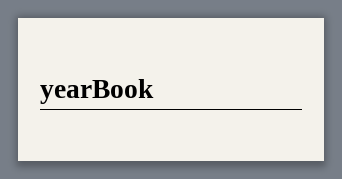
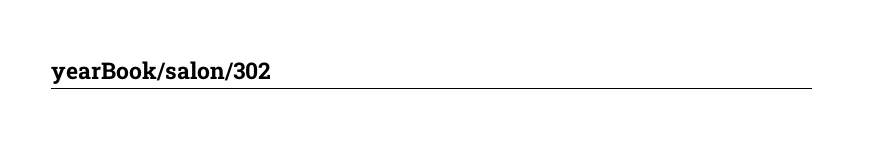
[40,79,154,104] yearBook -> [51,61,271,84] yearBook/salon/302

